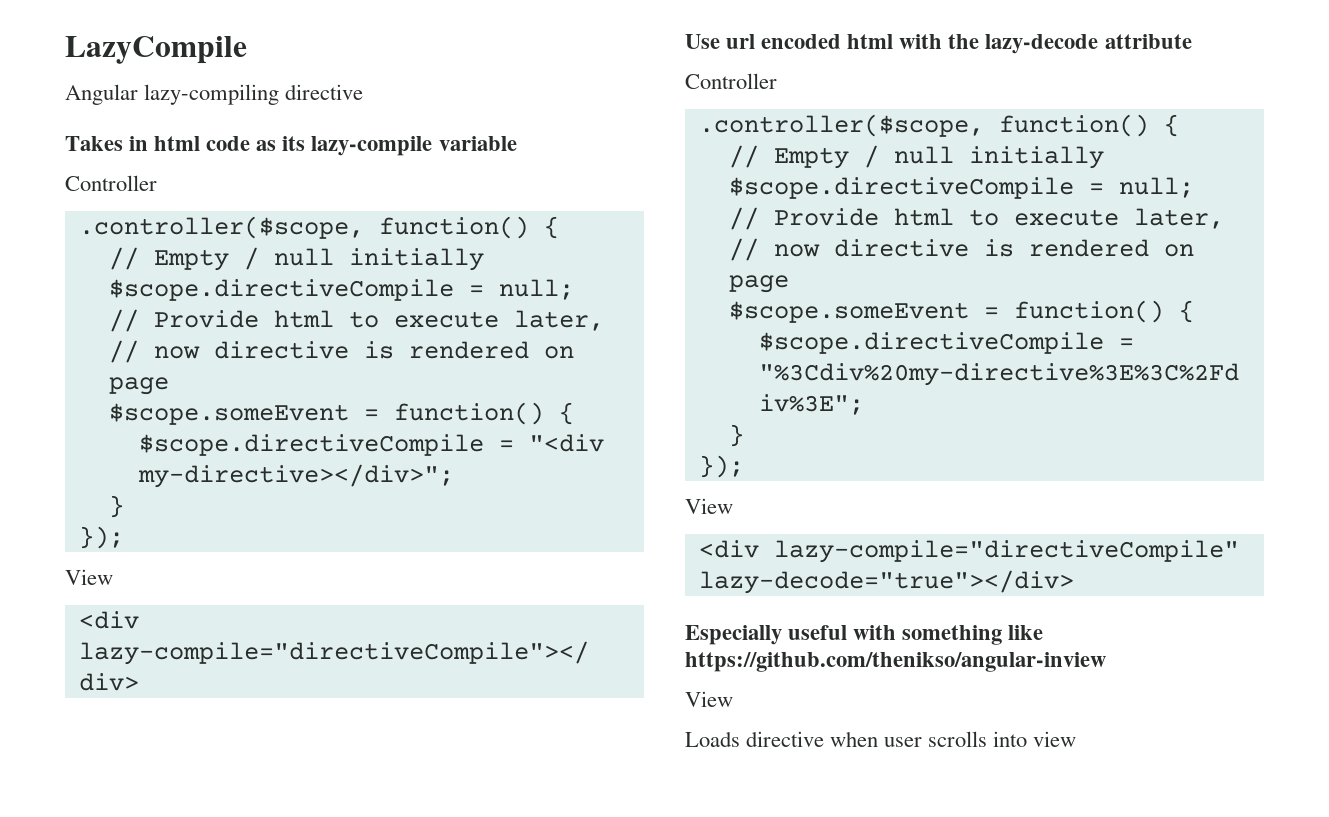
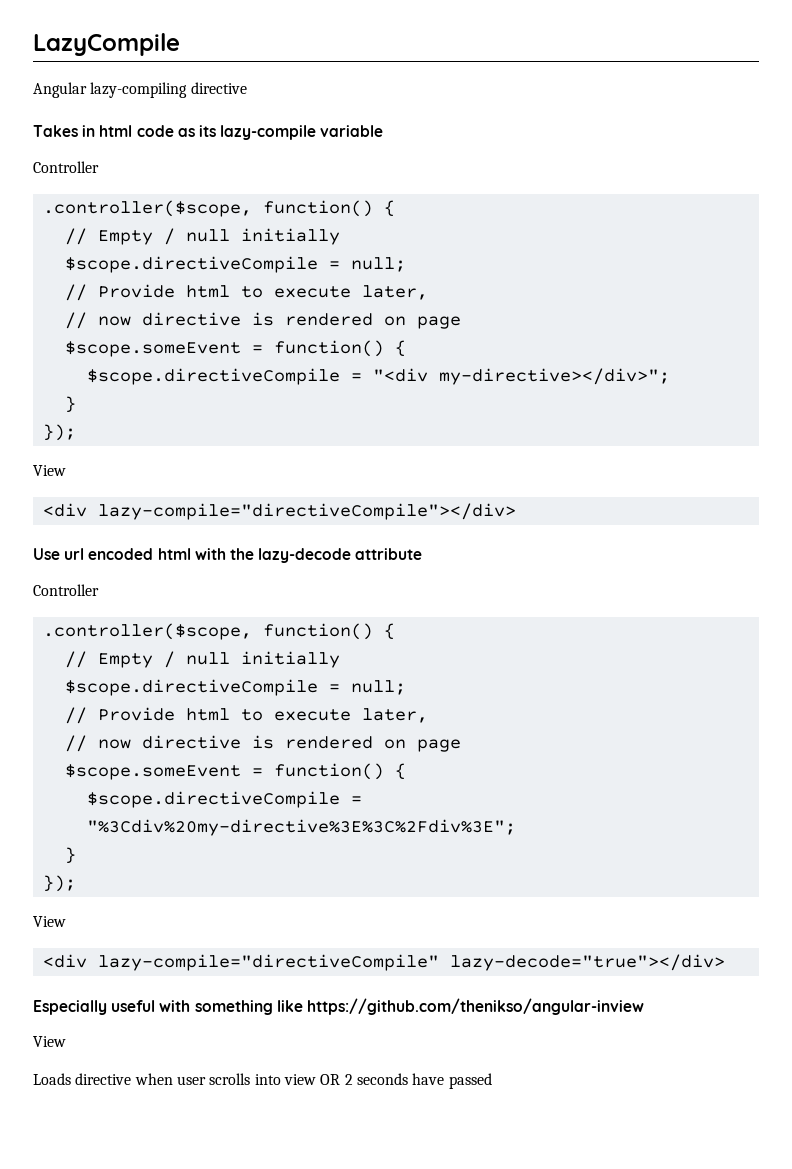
(1077, 739) none -> [320,1073,492,1089] OR 2 seconds have passed

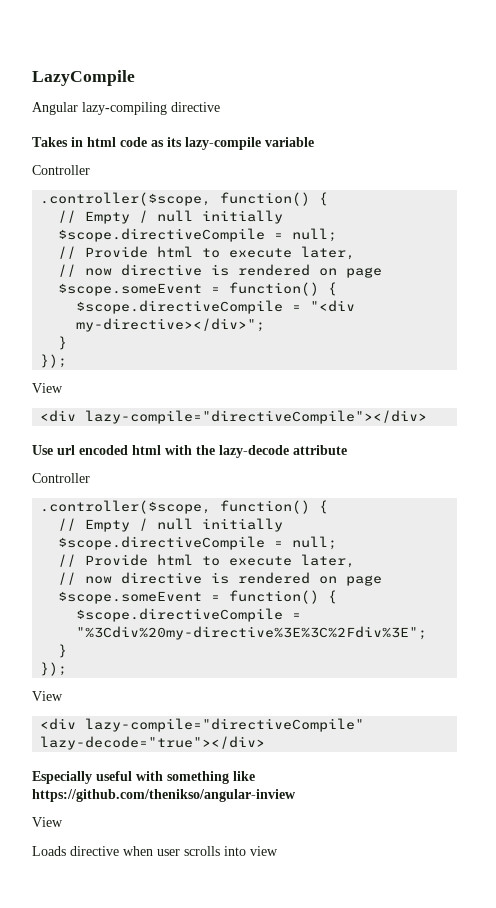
[320,1073,492,1089] OR 2 seconds have passed -> (278, 851) none

